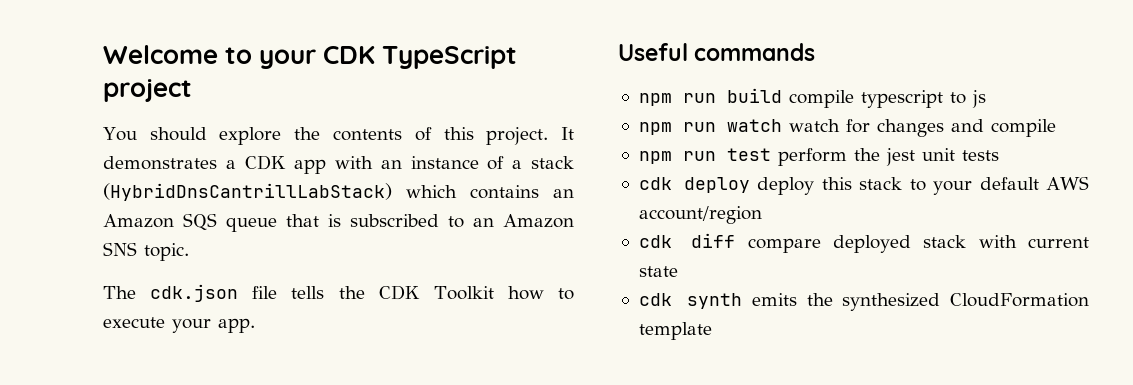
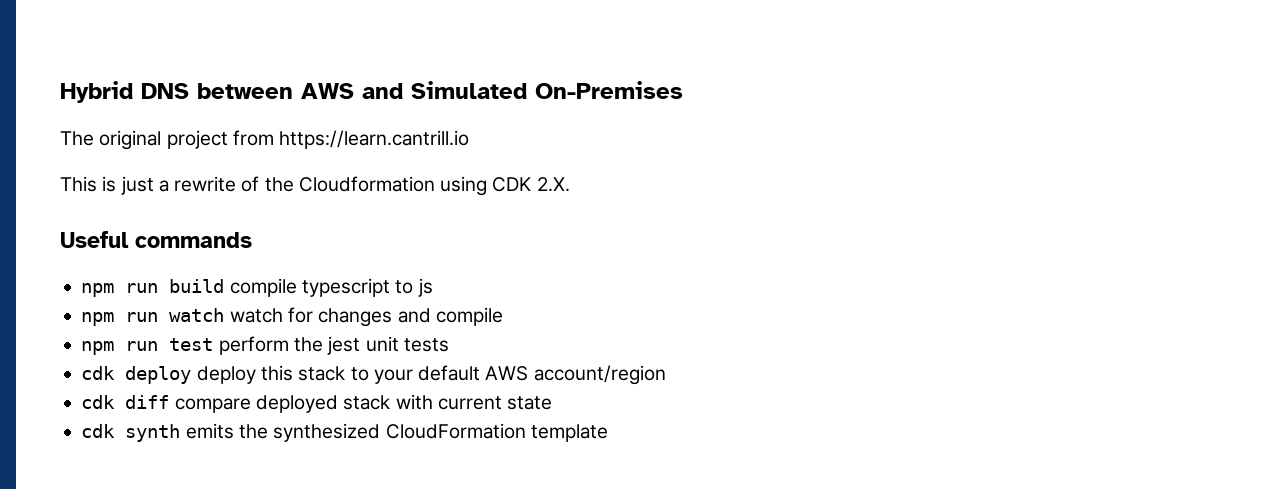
[103,45,518,69] [103,79,192,102] [103,127,574,145] [103,155,574,174] [103,183,574,201] [103,213,574,232] [103,242,189,261] [103,284,574,302] [103,317,255,333] Welcome to your CDK TypeScript project // You should explore the contents of this project. It demonstrates a CDK app with an instance of a stack (HybridDnsCantrillLabStack) which contains an Amazon SQS queue that is subscribed to an Amazon SNS topic. // The cdk.json file tells the CDK Toolkit how to execute your app. -> [60,81,683,103] [60,130,470,150] [60,176,570,196] Hybrid DNS between AWS and Simulated On-Premises // The original project from https://learn.cantrill.io // This is just a rewrite of the Cloudformation using CDK 2.X.

